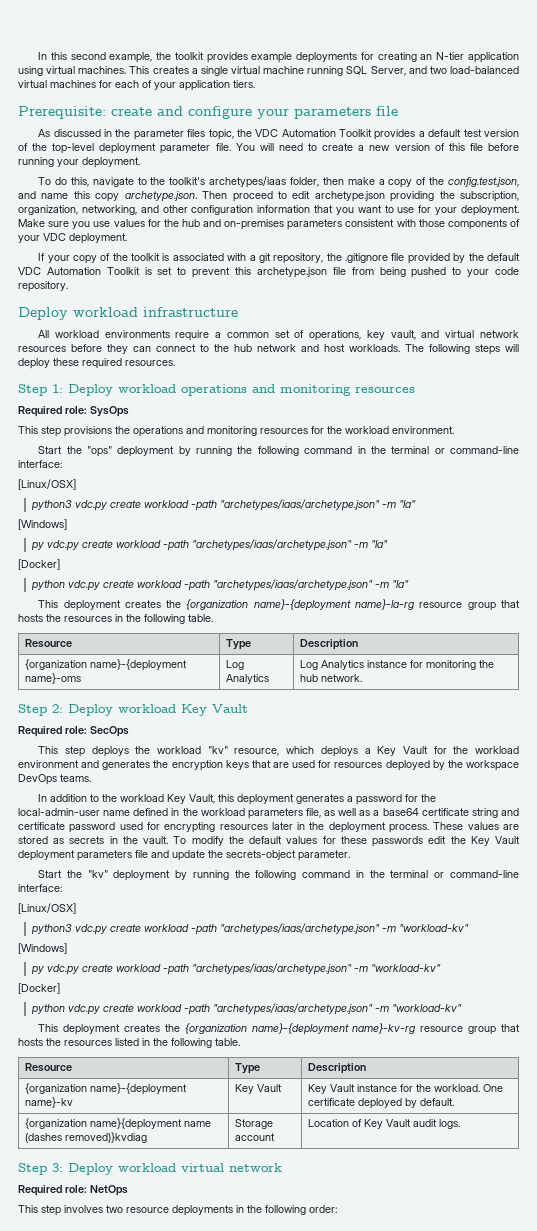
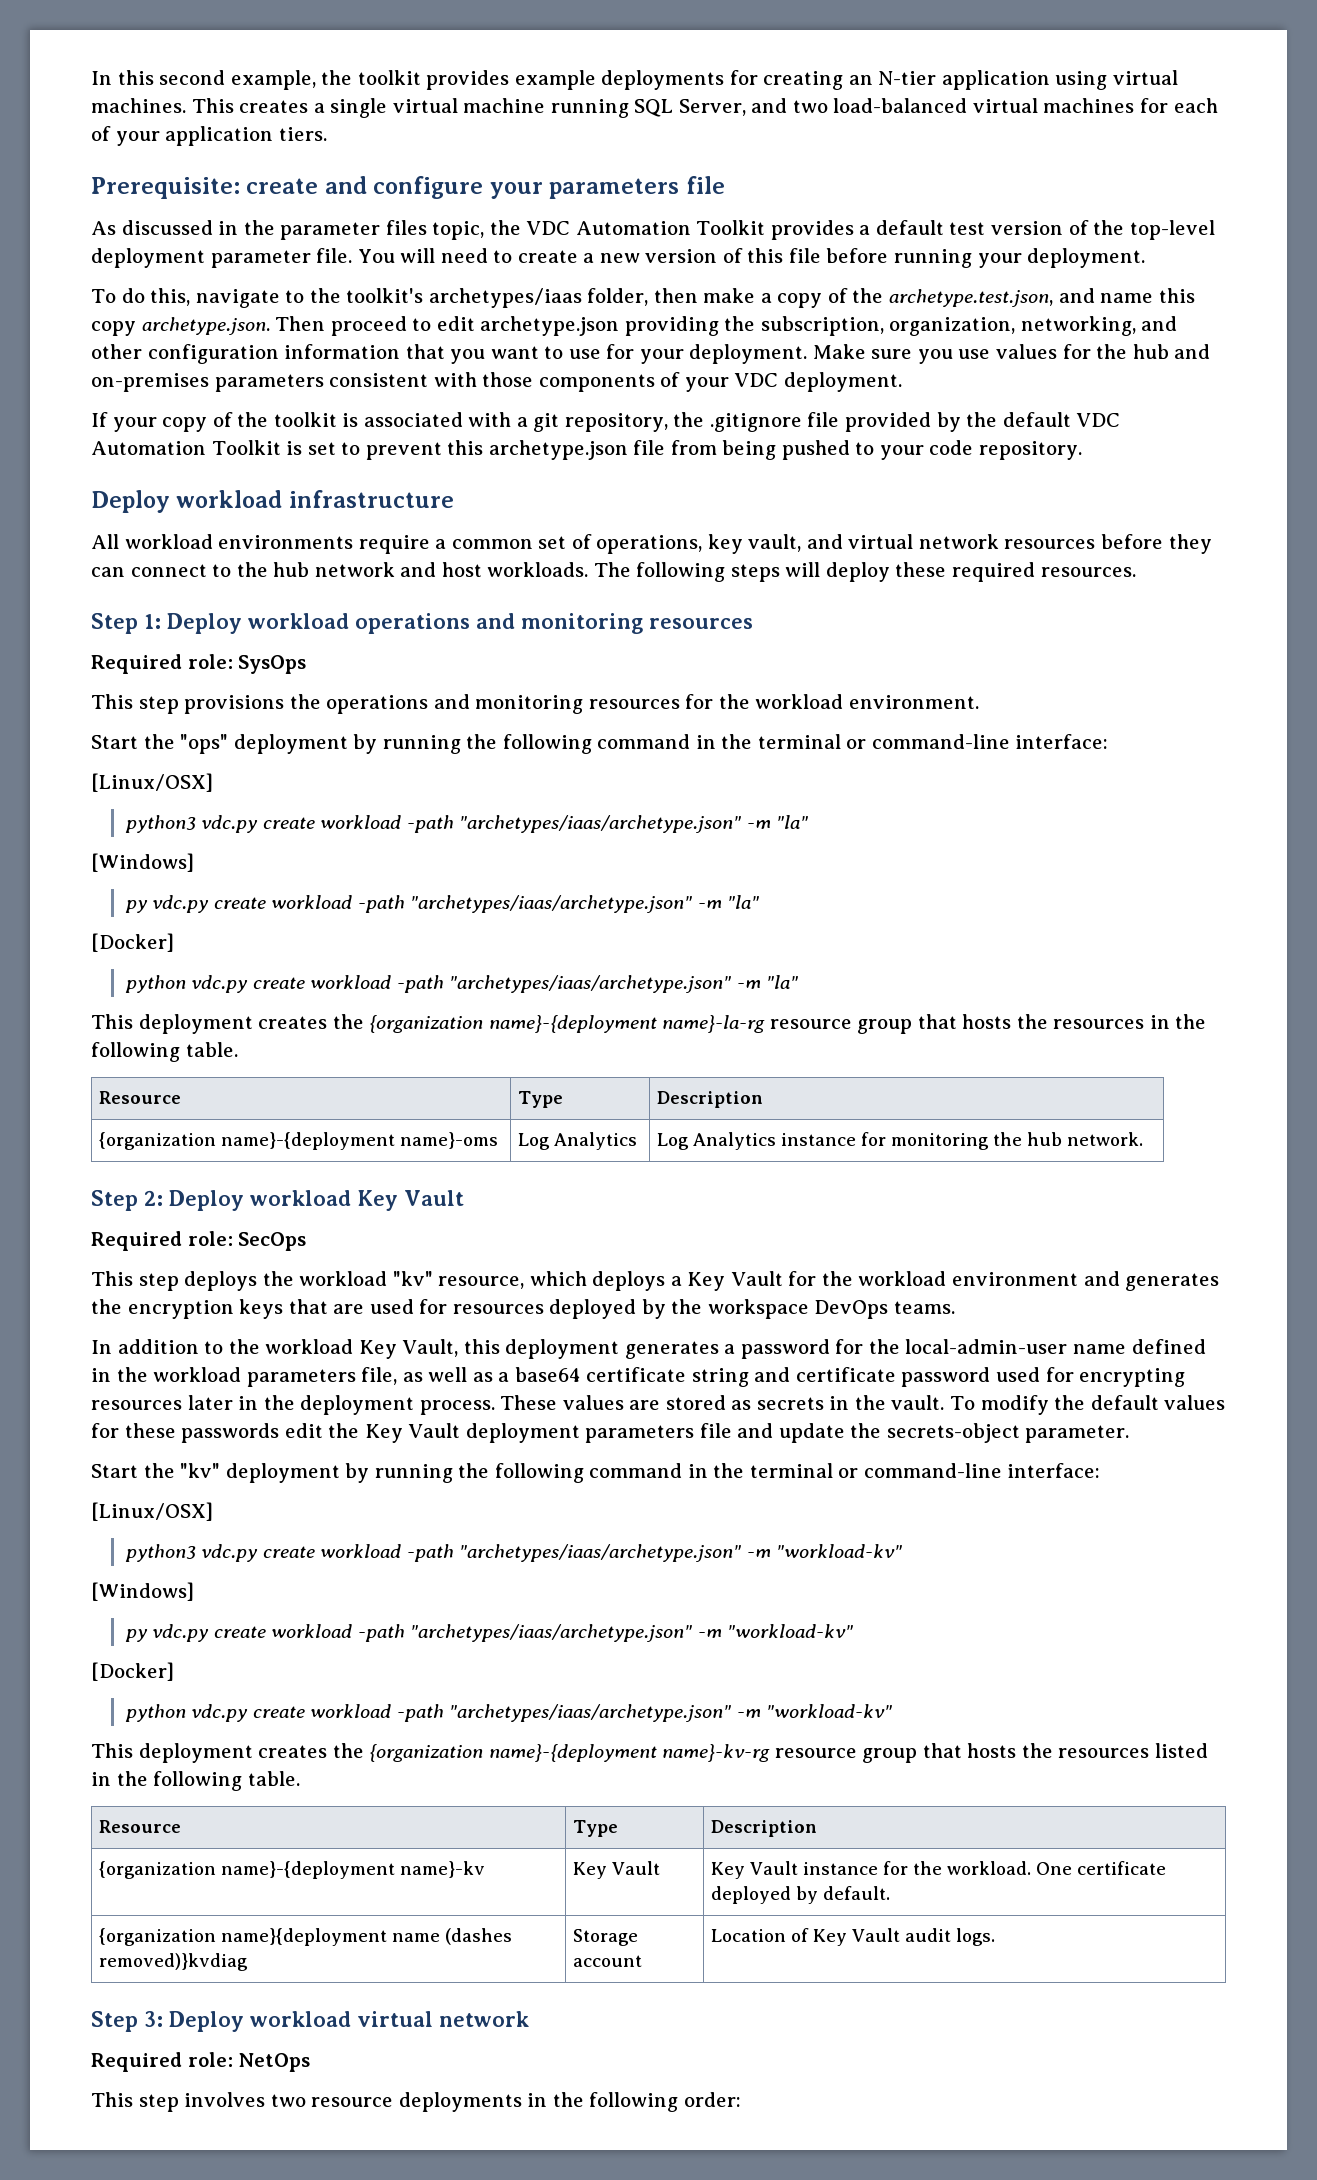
[448,177,520,187] config.test.json, -> [889,289,1054,307] archetype.test.json,

